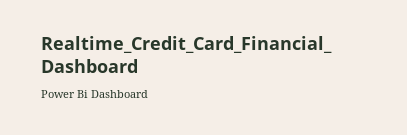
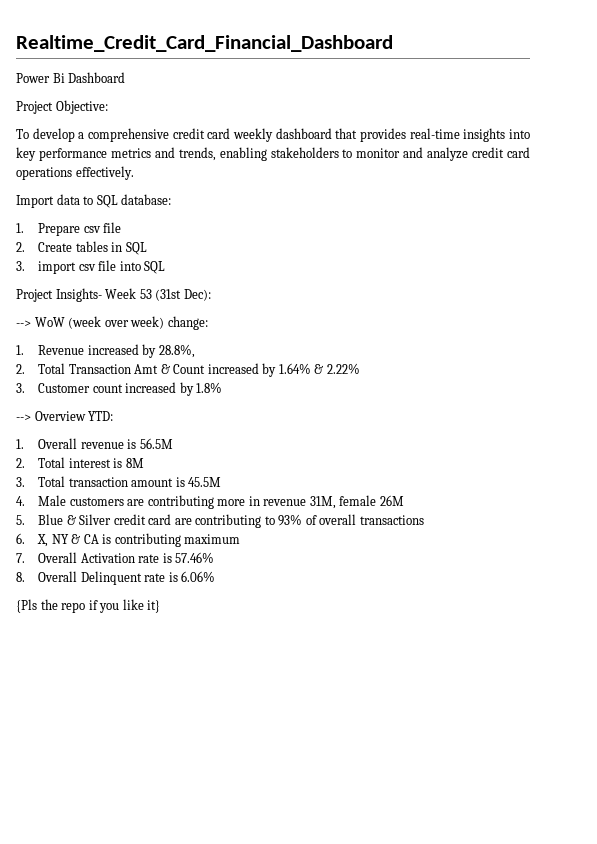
(148, 94) none -> [16,100,108,114] [16,128,530,142] [16,147,531,161] [16,166,134,180] [16,194,172,208] [16,222,122,236] [16,241,147,255] [16,260,166,274] [16,288,211,302] [16,316,208,330] [16,344,195,358] [16,363,360,377] [16,382,223,396] [16,411,114,421] [16,438,173,449] [16,457,144,468] [16,476,222,487] [16,495,404,509] [16,514,424,528] [16,533,241,547] [16,552,215,563] [16,571,216,585] [16,599,161,613] // Project Objective: // To develop a comprehensive credit card weekly dashboard that provides real-time insights into key performance metrics and trends, enabling stakeholders to monitor and analyze credit card operations effectively. // Import data to SQL database: // 1. Prepare csv file // 2. Create tables in SQL // 3. import csv file into SQL // Project Insights- Week 53 (31st Dec): // --> WoW (week over week) change: // 1. Revenue increased by 28.8%, // 2. Total Transaction Amt & Count increased by 1.64% & 2.22% // 3. Customer count increased by 1.8% // --> Overview YTD: // 1. Overall revenue is 56.5M // 2. Total interest is 8M // 3. Total transaction amount is 45.5M // 4. Male customers are contributing more in revenue 31M, female 26M // 5. Blue & Silver credit card are contributing to 93% of overall transactions // 6. X, NY & CA is contributing maximum // 7. Overall Activation rate is 57.46% // 8. Overall Delinquent rate is 6.06% // {Pls the repo if you like it}

